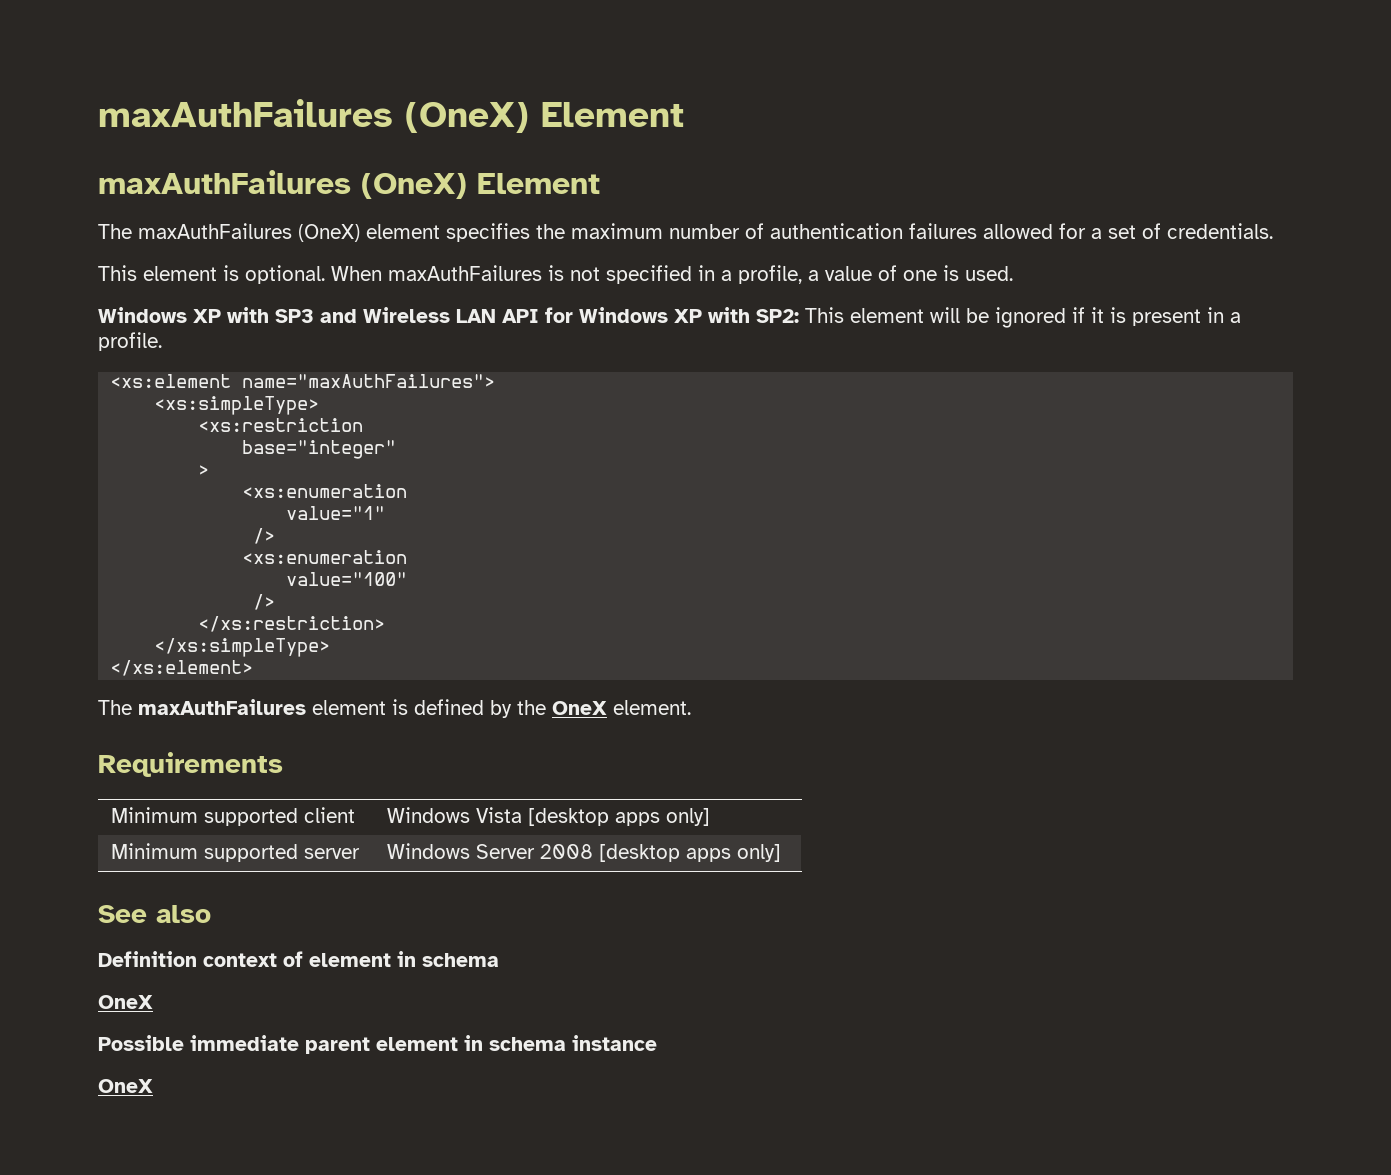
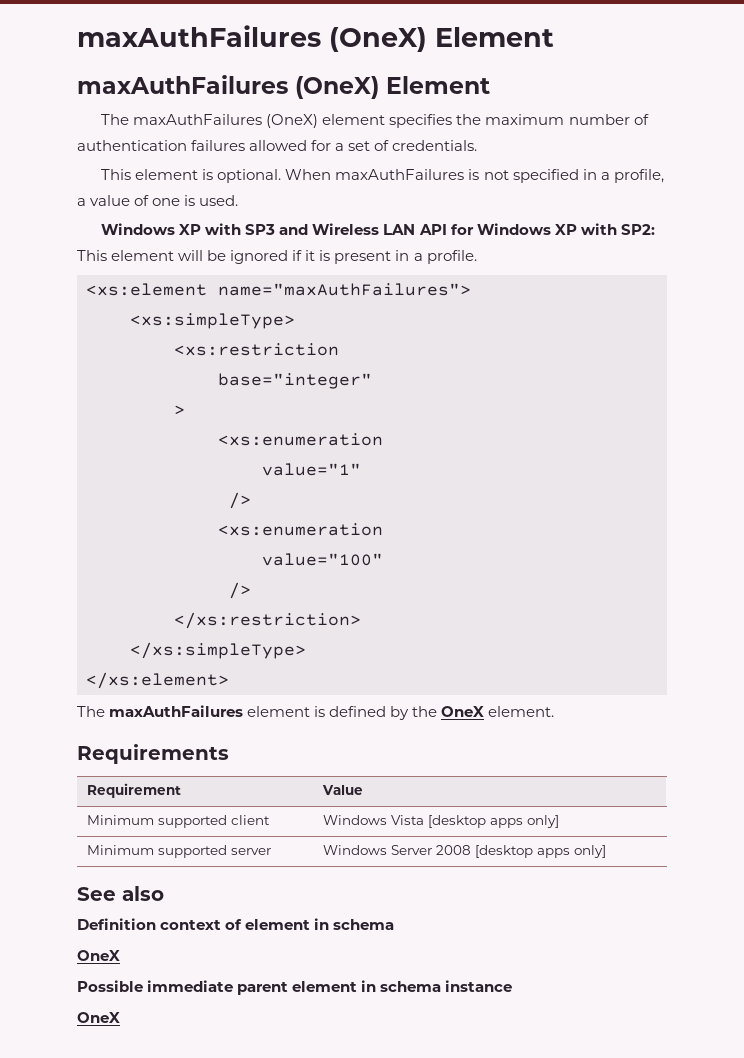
(283, 764) none -> [87,783,182,798] [322,785,364,795] // Requirement | Value

